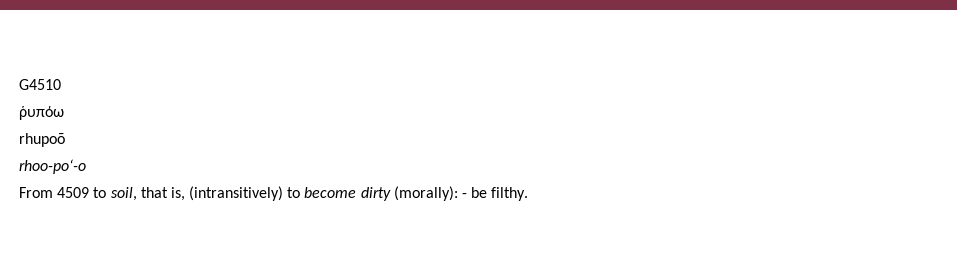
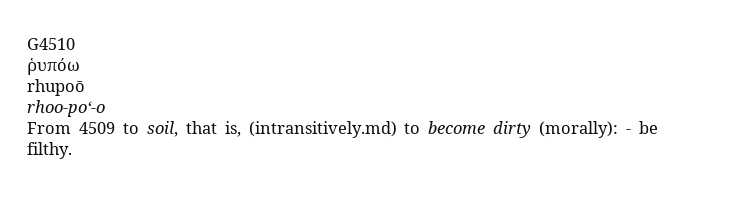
[189,186,284,201] (intransitively) -> [248,121,397,138] (intransitively.md)

